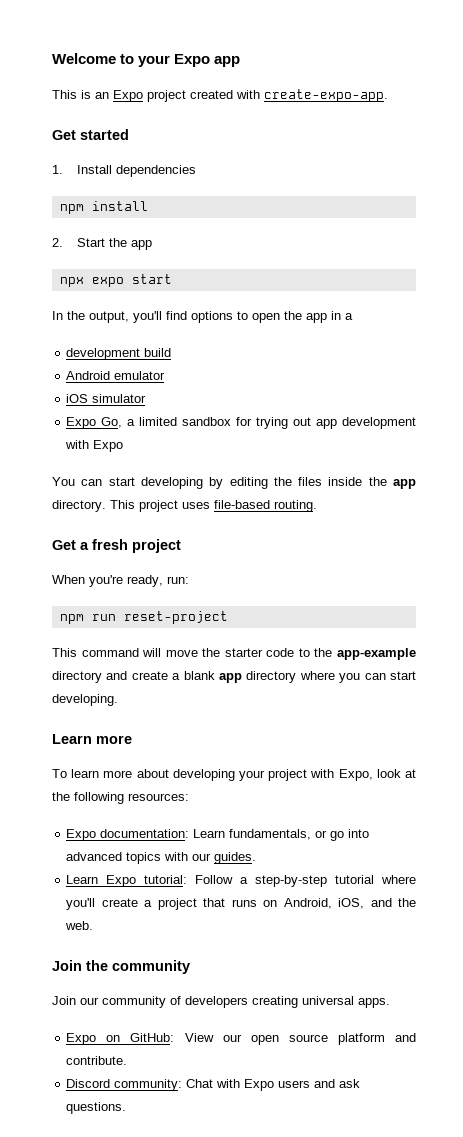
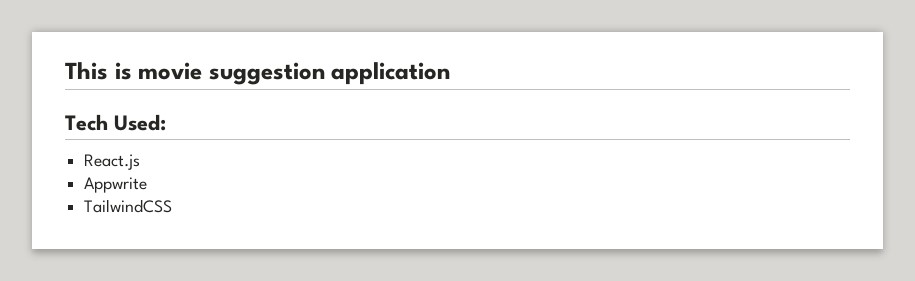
[52,53,241,67] [52,89,388,102] [52,129,129,140] [52,165,197,177] [59,201,148,214] [52,238,153,250] [59,274,172,287] [52,311,353,323] [66,348,172,360] [66,371,166,380] [66,394,147,403] [66,417,416,429] [65,440,124,452] [52,477,417,489] [52,500,317,512] [52,539,181,553] [52,575,189,587] [59,611,228,624] [52,648,416,660] [52,671,416,683] [52,694,118,706] [52,734,132,744] [52,769,416,781] [52,792,189,804] [66,829,370,841] [66,852,257,864] [66,875,416,887] [66,898,416,910] [65,921,94,930] [52,960,190,974] [52,996,390,1008] [66,1033,416,1045] [66,1056,128,1065] [66,1079,361,1091] [66,1102,127,1114] Welcome to your Expo app // This is an Expo project created with create-expo-app. // Get started // 1. Install dependencies // npm install // 2. Start the app // npx expo start // In the output, you'll find options to open the app in a // development build // Android emulator // iOS simulator // Expo Go, a limited sandbox for trying out app development with Expo // You can start developing by editing the files inside the app directory. This project uses file-based routing. // Get a fresh project // When you're ready, run: // npm run reset-project // This command will move the starter code to the app-example directory and create a blank app directory where you can start developing. // Learn more // To learn more about developing your project with Expo, look at the following resources: // Expo documentation: Learn fundamentals, or go into advanced topics with our guides. // Learn Expo tutorial: Follow a step-by-step tutorial where you'll create a project that runs on Android, iOS, and the web. // Join the community // Join our community of developers creating universal apps. // Expo on GitHub: View our open source platform and contribute. // Discord community: Chat with Expo users and ask questions. -> [65,62,451,85] [65,114,166,131] [84,154,141,170] [84,177,148,193] [84,199,173,213] This is movie suggestion application // Tech Used: // React.js // Appwrite // TailwindCSS

